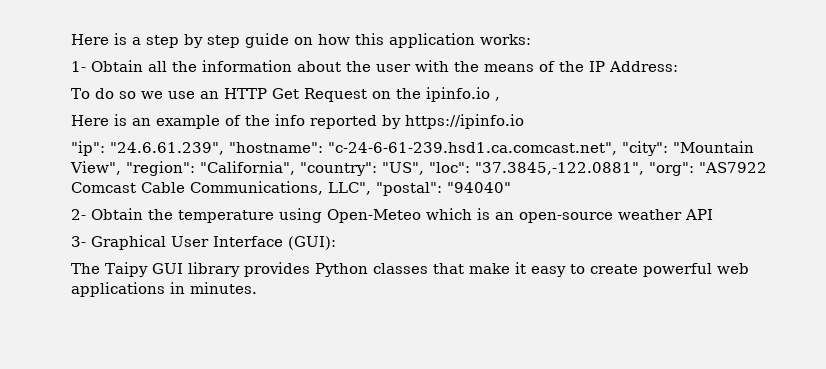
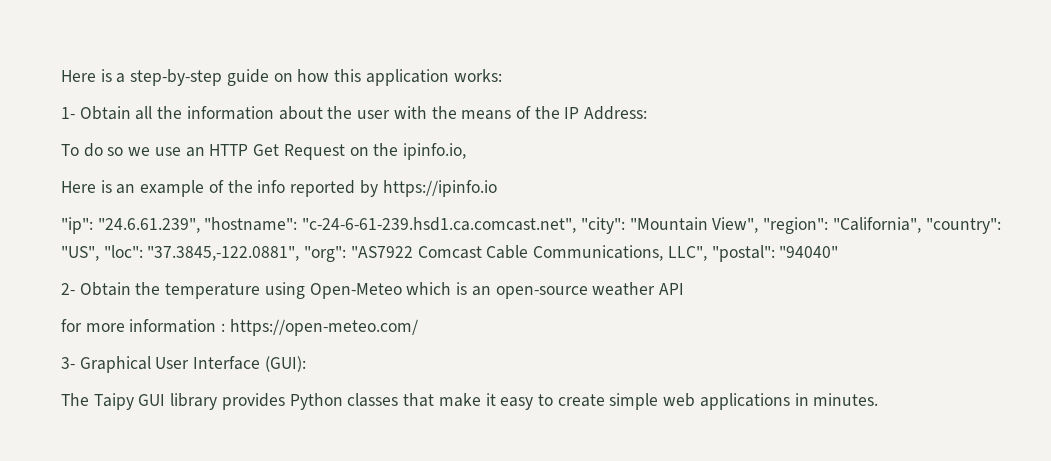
[146,34,240,48] step by step -> [130,69,223,86] step-by-step
[425,87,500,102] ipinfo.io , -> [402,143,466,160] ipinfo.io,
(713, 214) none -> [61,319,418,336] // for more information : https://open-meteo.com/
[642,263,712,277] powerful -> [609,393,659,410] simple

